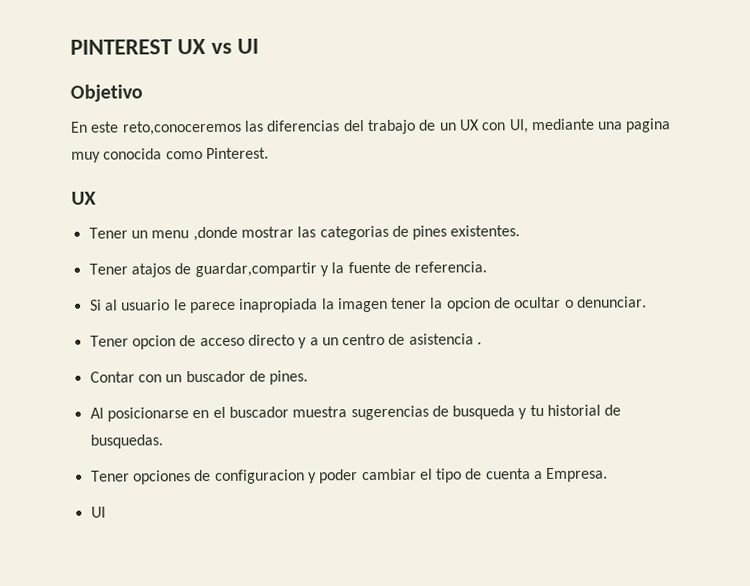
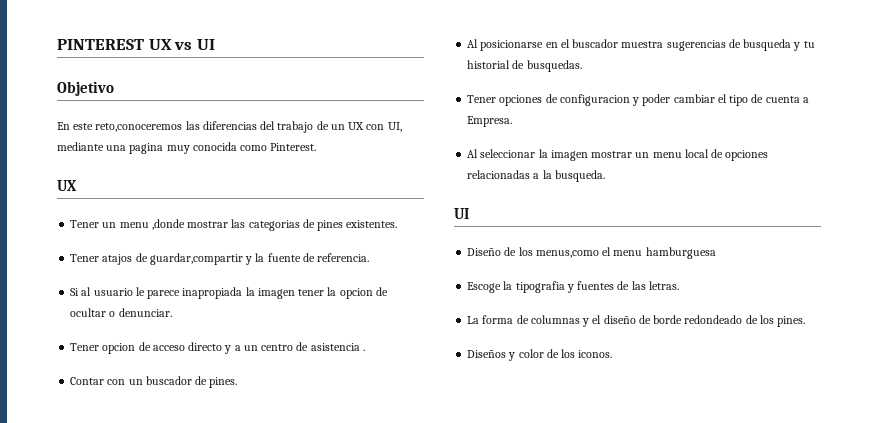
[90,506,106,518] UI -> [467,149,769,161] [467,170,605,182] [454,208,469,219] [467,247,716,259] [467,281,679,293] [467,315,806,327] [467,349,613,361] Al seleccionar la imagen mostrar un menu local de opciones relacionadas a la busqueda. // UI // Diseño de los menus,como el menu hamburguesa // Escoge la tipografia y fuentes de las letras. // La forma de columnas y el diseño de borde redondeado de los pines. // Diseños y color de los iconos.

